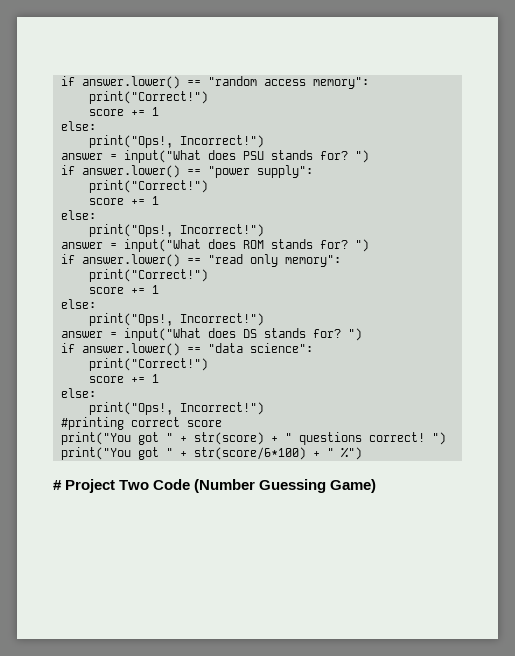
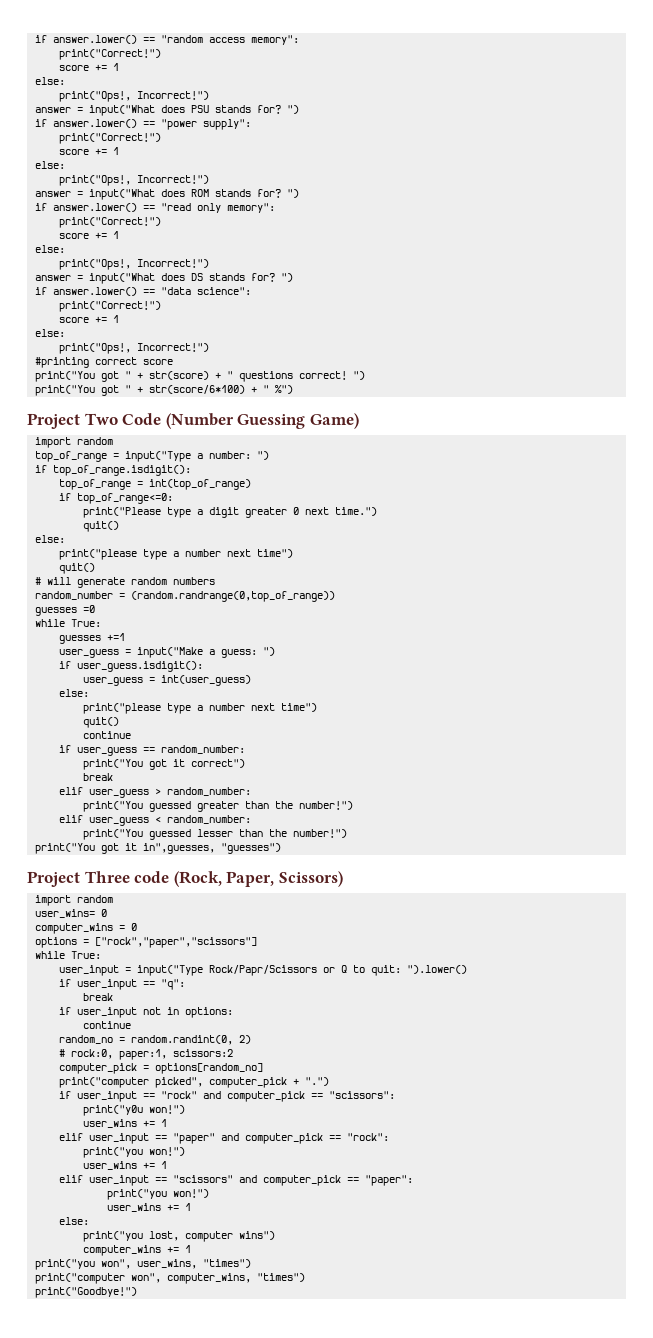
[53,480,62,490] # -> (293, 389) none
(377, 486) none -> [34,437,113,448] [34,451,269,462] [34,465,191,476] [58,479,251,490] [58,493,173,504] [82,507,377,518] [82,521,119,532] [34,535,65,543] [58,549,293,560] [58,563,95,574] [34,577,215,588] [34,591,335,602] [34,605,95,616] [34,619,101,627] [58,633,125,644] [58,647,275,658] [58,661,203,672] [82,675,251,686] [58,689,89,697] [82,703,317,714] [82,717,119,728] [82,731,131,739] [58,745,245,756] [82,759,245,770] [82,773,113,781] [58,787,251,798] [82,801,353,812] [58,815,251,826] [82,829,347,840] [34,843,281,854] [27,871,343,887] [34,895,113,906] [34,909,107,918] [34,923,137,934] [34,937,257,948] [34,951,101,959] [58,965,467,976] [58,979,185,990] [82,993,113,1001] [58,1007,233,1018] [82,1021,131,1029] [58,1035,251,1045] [58,1049,233,1060] [58,1063,263,1074] [58,1077,329,1088] [58,1091,395,1102] [82,1105,185,1116] [82,1119,167,1128] [58,1133,389,1144] [82,1147,185,1158] [82,1161,167,1170] [58,1175,413,1186] [106,1189,209,1200] [106,1203,191,1212] [58,1217,89,1225] [82,1231,275,1242] [82,1245,191,1256] [34,1259,251,1270] [34,1273,305,1284] [34,1287,137,1298] // import random // top_of_range = input("Type a number: ") // if top_of_range.isdigit(): // top_of_range = int(top_of_range) // if top_of_range<=0: // print("Please type a digit greater 0 next time.") // quit() // else: // print("please type a number next time") // quit() // # will generate random numbers // random_number = (random.randrange(0,top_of_range)) // guesses =0 // while True: // guesses +=1 // user_guess = input("Make a guess: ") // if user_guess.isdigit(): // user_guess = int(user_guess) // else: // print("please type a number next time") // quit() // continue // if user_guess == random_number: // print("You got it correct") // break // elif user_guess > random_number: // print("You guessed greater than the number!") // elif user_guess < random_number: // print("You guessed lesser than the number!") // print("You got it in",guesses, "guesses") // Project Three code (Rock, Paper, Scissors) // import random // user_wins= 0 // computer_wins = 0 // options = ["rock","paper","scissors"] // while True: // user_input = input("Type Rock/Papr/Scissors or Q to quit: ").lower() // if user_input == "q": // break // if user_input not in options: // continue // random_no = random.randint(0, 2) // # rock:0, paper:1, scissors:2 // computer_pick = options[random_no] // print("computer picked", computer_pick + ".") // if user_input == "rock" and computer_pick == "scissors": // print("y0u won!") // user_wins += 1 // elif user_input == "paper" and computer_pick == "rock": // print("you won!") // user_wins += 1 // elif user_input == "scissors" and computer_pick == "paper": // print("you won!") // user_wins += 1 // else: // print("you lost, computer wins") // computer_wins += 1 // print("you won", user_wins, "times") // print("computer won", computer_wins, "times") // print("Goodbye!")

